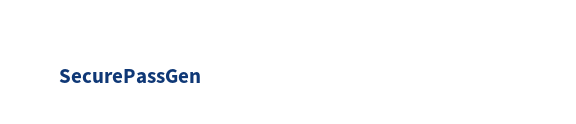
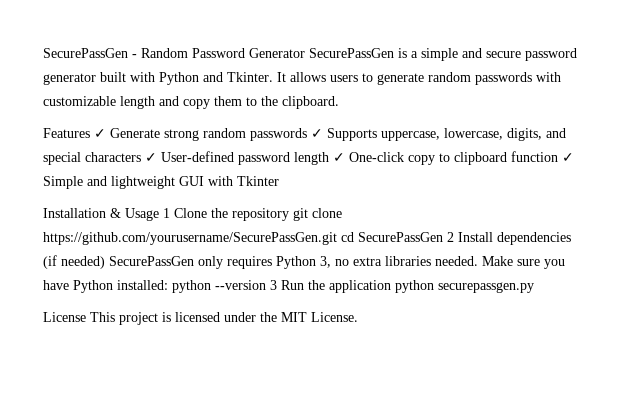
[59,69,201,84] SecurePassGen -> [43,48,577,61] [43,72,561,85] [43,96,339,109] [43,128,566,141] [43,151,574,165] [43,176,279,189] [43,208,342,221] [43,232,571,245] [43,255,565,269] [43,280,534,293] [43,312,358,325] SecurePassGen - Random Password Generator SecurePassGen is a simple and secure password generator built with Python and Tkinter. It allows users to generate random passwords with customizable length and copy them to the clipboard. // Features ✓ Generate strong random passwords ✓ Supports uppercase, lowercase, digits, and special characters ✓ User-defined password length ✓ One-click copy to clipboard function ✓ Simple and lightweight GUI with Tkinter // Installation & Usage 1 Clone the repository git clone https://github.com/yourusername/SecurePassGen.git cd SecurePassGen 2 Install dependencies (if needed) SecurePassGen only requires Python 3, no extra libraries needed. Make sure you have Python installed: python --version 3 Run the application python securepassgen.py // License This project is licensed under the MIT License.

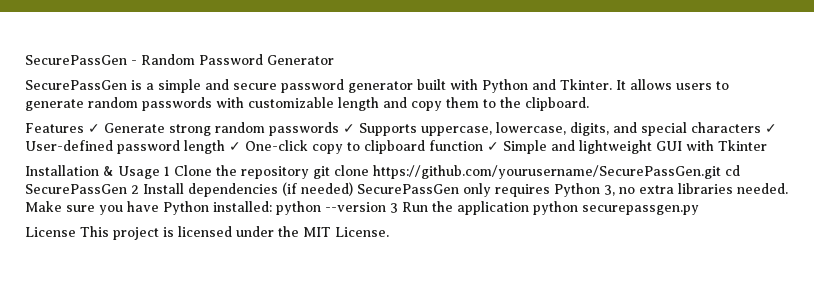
(305, 53) none -> (334, 60) //

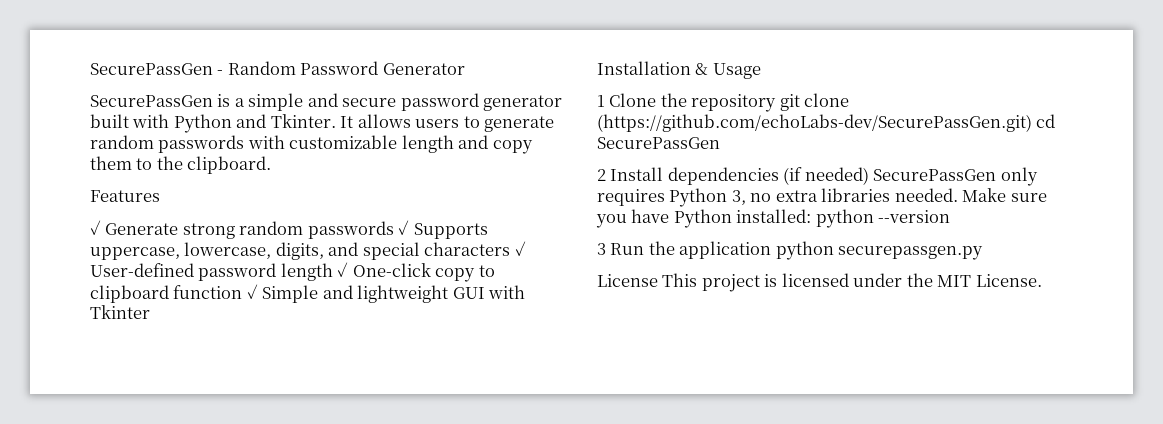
(84, 128) none -> (160, 196) //
(160, 172) none -> (761, 71) //
[373,165,721,179] https://github.com/yourusername/SecurePassGen.git -> [597,114,1032,132] (https://github.com/echoLabs-dev/SecurePassGen.git)
(127, 189) none -> (720, 143) //
(386, 207) none -> (951, 216) //

